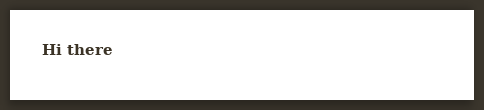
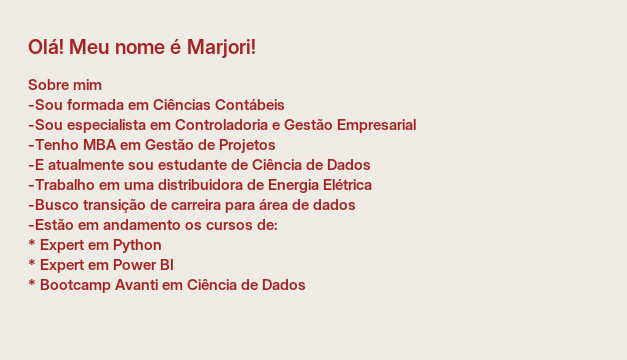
[42,44,113,55] Hi there -> [28,39,256,59] [28,79,103,90] [28,99,286,110] [28,119,417,133] [28,139,277,153] [28,159,372,170] [28,179,373,193] [28,199,357,213] [28,219,279,230] [28,239,163,253] [28,259,175,273] [28,279,307,293] Olá! Meu nome é Marjori! // Sobre mim // -Sou formada em Ciências Contábeis // -Sou especialista em Controladoria e Gestão Empresarial // -Tenho MBA em Gestão de Projetos // -E atualmente sou estudante de Ciência de Dados // -Trabalho em uma distribuidora de Energia Elétrica // -Busco transição de carreira para área de dados // -Estão em andamento os cursos de: // * Expert em Python // * Expert em Power BI // * Bootcamp Avanti em Ciência de Dados

